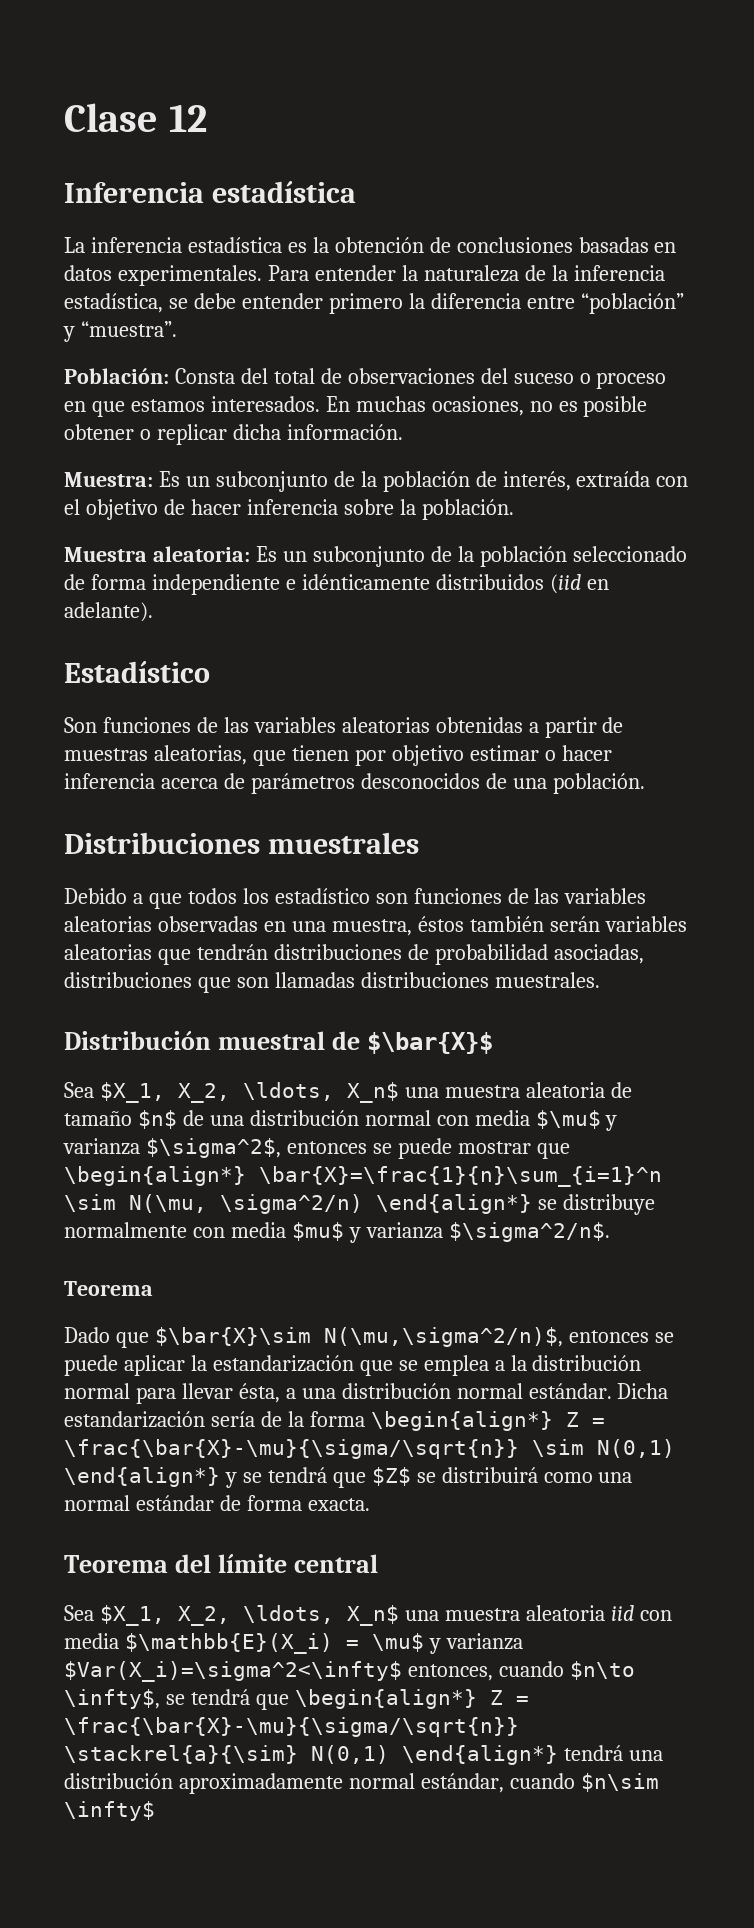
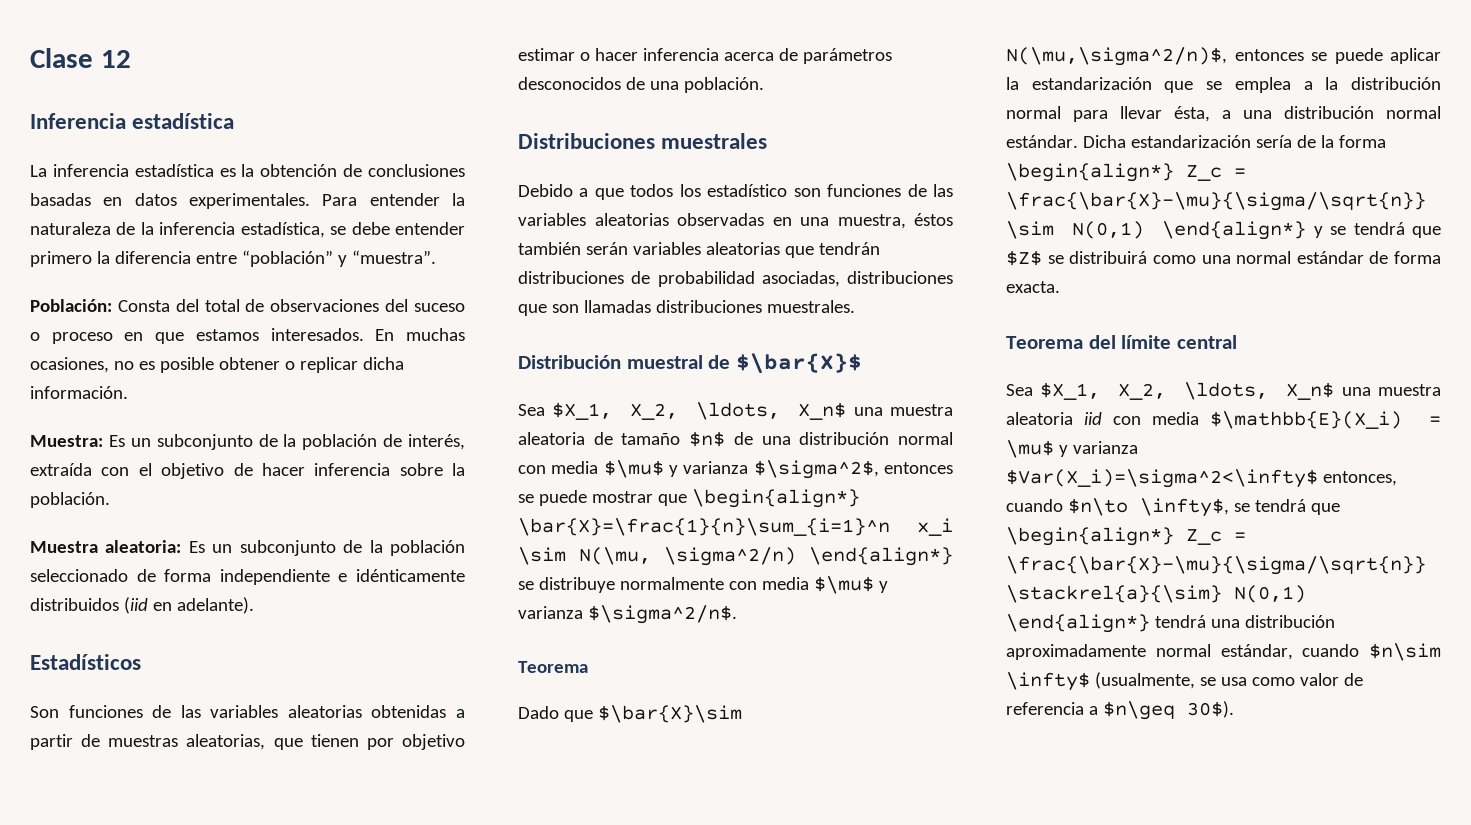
[64,661,210,683] Estadístico -> [30,654,141,670] Estadísticos
(662, 1176) none -> [917,518,953,536] x_i
[291,1222,344,1241] $mu$ -> [813,576,874,594] $\mu$
[565,1412,579,1427] Z -> [1186,165,1222,181] Z_c
[489,1690,503,1705] Z -> [1186,529,1222,545] Z_c
(155, 1811) none -> [1094,672,1363,689] [1006,701,1234,720] (usualmente, se usa como valor de referencia a $n\geq 30$).

